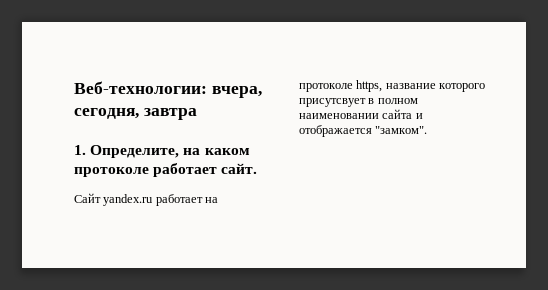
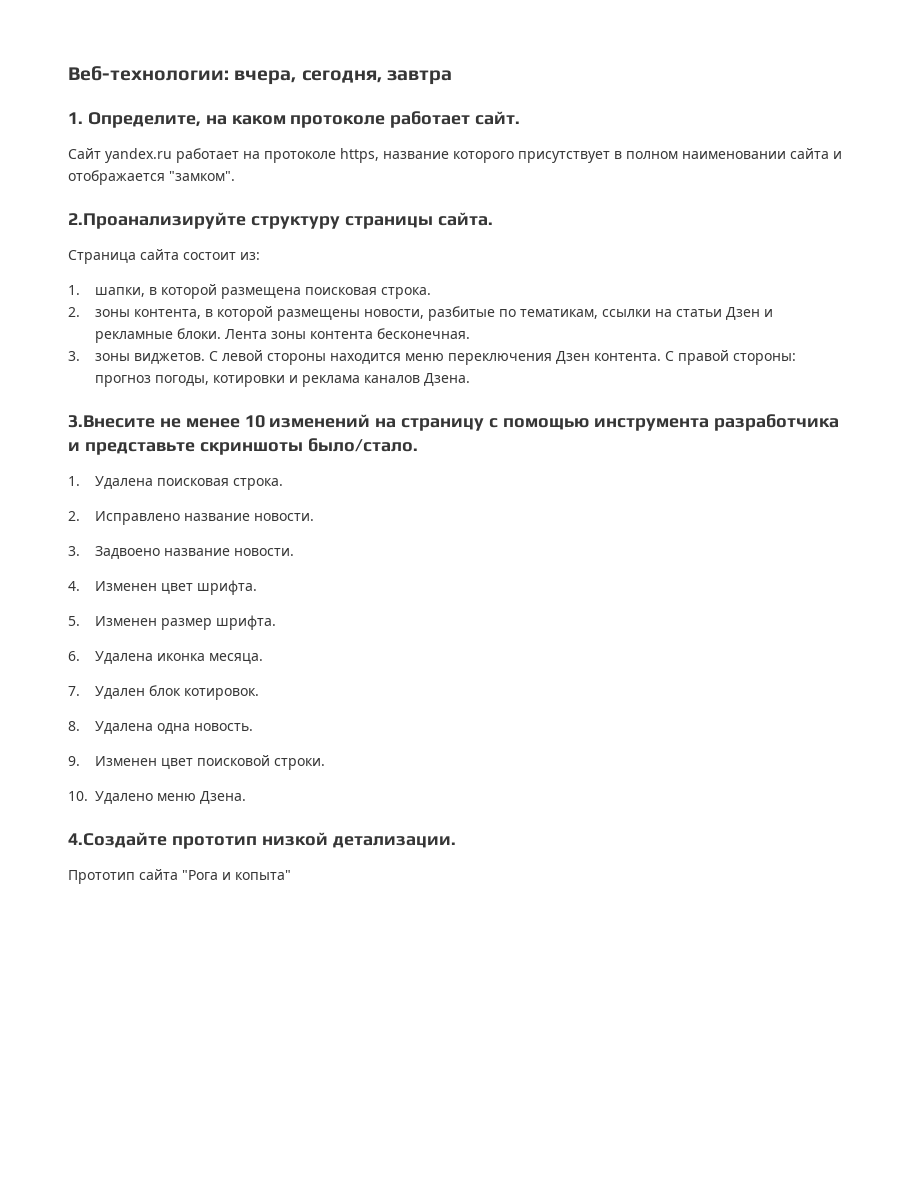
[299,98,366,107] присутсвует -> [518,151,610,163] присутствует
(428, 130) none -> [68,212,493,229] [68,249,260,264] [68,284,431,299] [68,306,773,321] [94,328,470,343] [68,350,796,365] [94,373,470,387] [68,414,839,431] [68,438,418,455] [68,476,283,490] [68,511,314,525] [68,546,294,559] [68,580,257,595] [68,615,276,630] [68,651,263,664] [68,685,259,700] [68,721,253,734] [68,755,325,770] [68,791,246,804] [68,832,456,849] [68,869,291,884] // 2.Проанализируйте структуру страницы сайта. // Страница сайта состоит из: // 1. шапки, в которой размещена поисковая строка. // 2. зоны контента, в которой размещены новости, разбитые по тематикам, ссылки на статьи Дзен и рекламные блоки. Лента зоны контента бесконечная. // 3. зоны виджетов. С левой стороны находится меню переключения Дзен контента. С правой стороны: прогноз погоды, котировки и реклама каналов Дзена. // 3.Внесите не менее 10 изменений на страницу с помощью инструмента разработчика и представьте скриншоты было/стало. // 1. Удалена поисковая строка. // 2. Исправлено название новости. // 3. Задвоено название новости. // 4. Изменен цвет шрифта. // 5. Изменен размер шрифта. // 6. Удалена иконка месяца. // 7. Удален блок котировок. // 8. Удалена одна новость. // 9. Изменен цвет поисковой строки. // 10. Удалено меню Дзена. // 4.Создайте прототип низкой детализации. // Прототип сайта "Рога и копыта"

